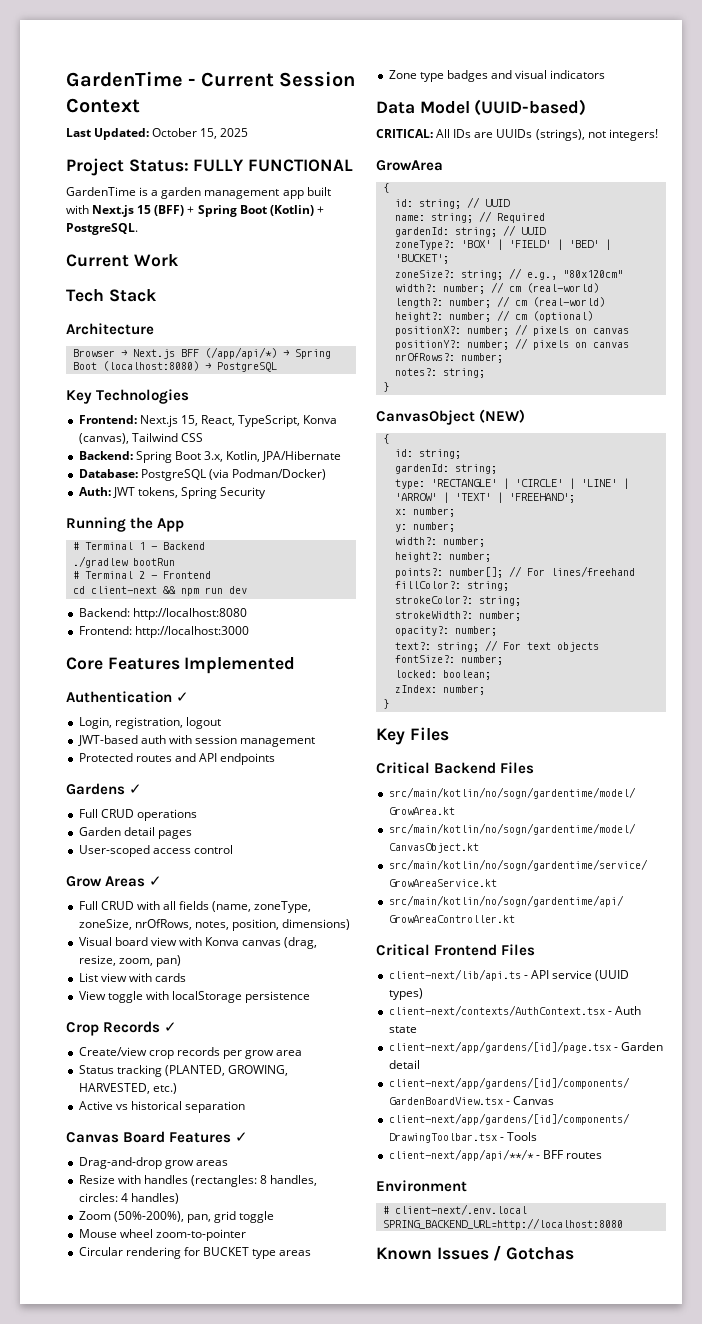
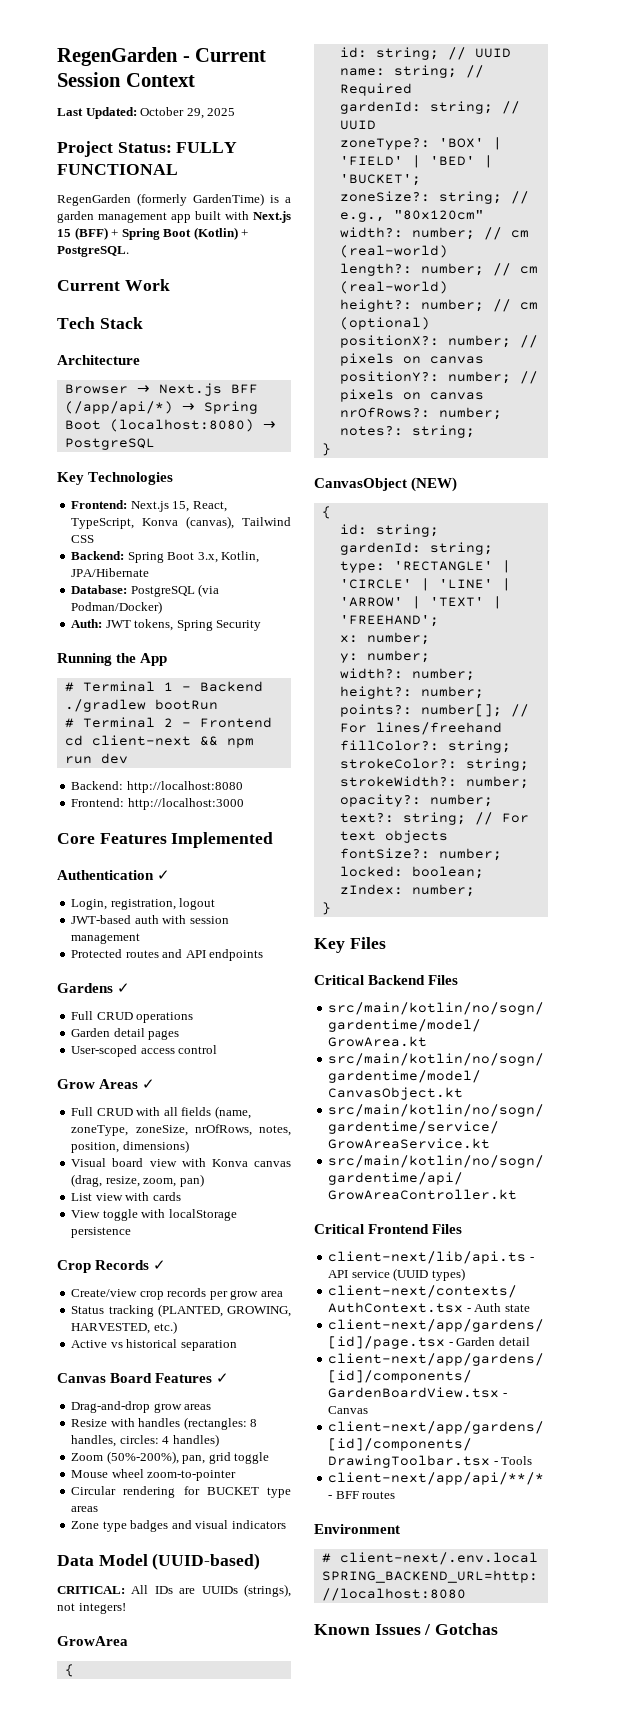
[66,71,183,87] GardenTime -> [57,47,178,66] RegenGarden
[200,128,218,139] 15, -> [186,108,204,119] 29,
[66,187,136,196] GardenTime -> [57,193,264,206] RegenGarden (formerly GardenTime)

